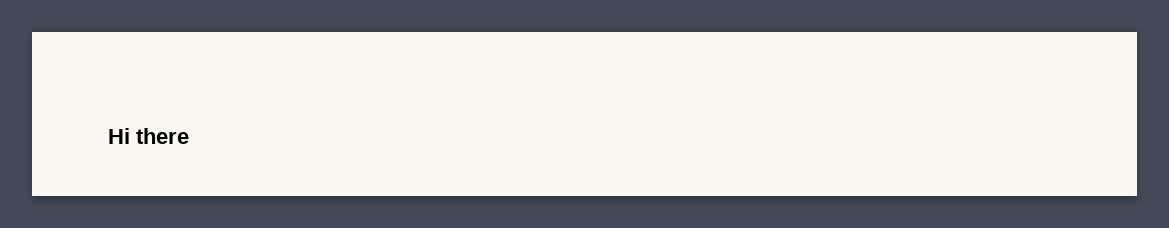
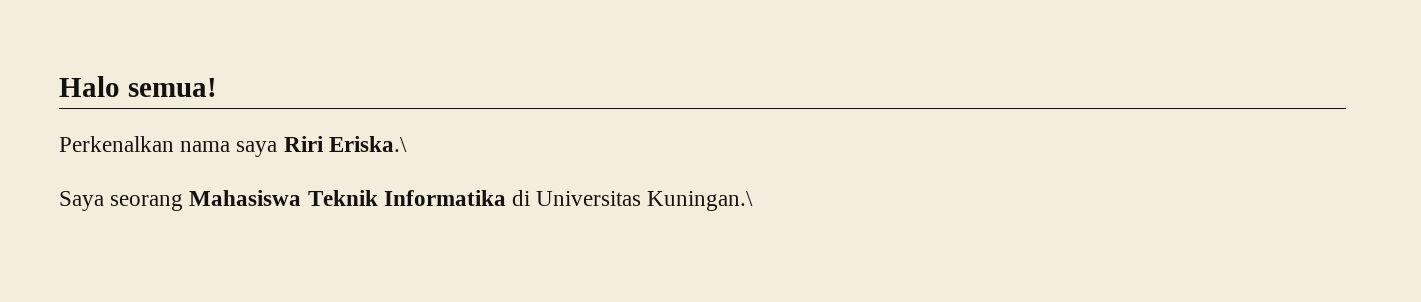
[108,128,189,144] Hi there -> [59,76,217,97] [59,136,407,157] [59,190,754,211] Halo semua! // Perkenalkan nama saya Riri Eriska.\ // Saya seorang Mahasiswa Teknik Informatika di Universitas Kuningan.\

